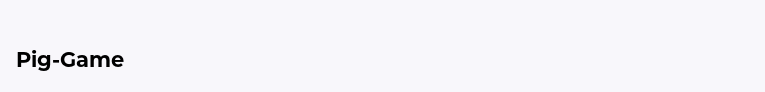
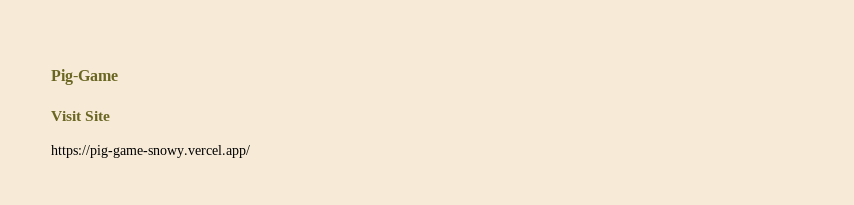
(124, 60) none -> [51,111,111,121] [51,145,250,158] // Visit Site // https://pig-game-snowy.vercel.app/

